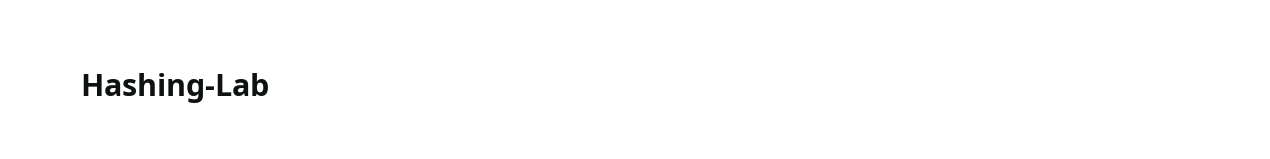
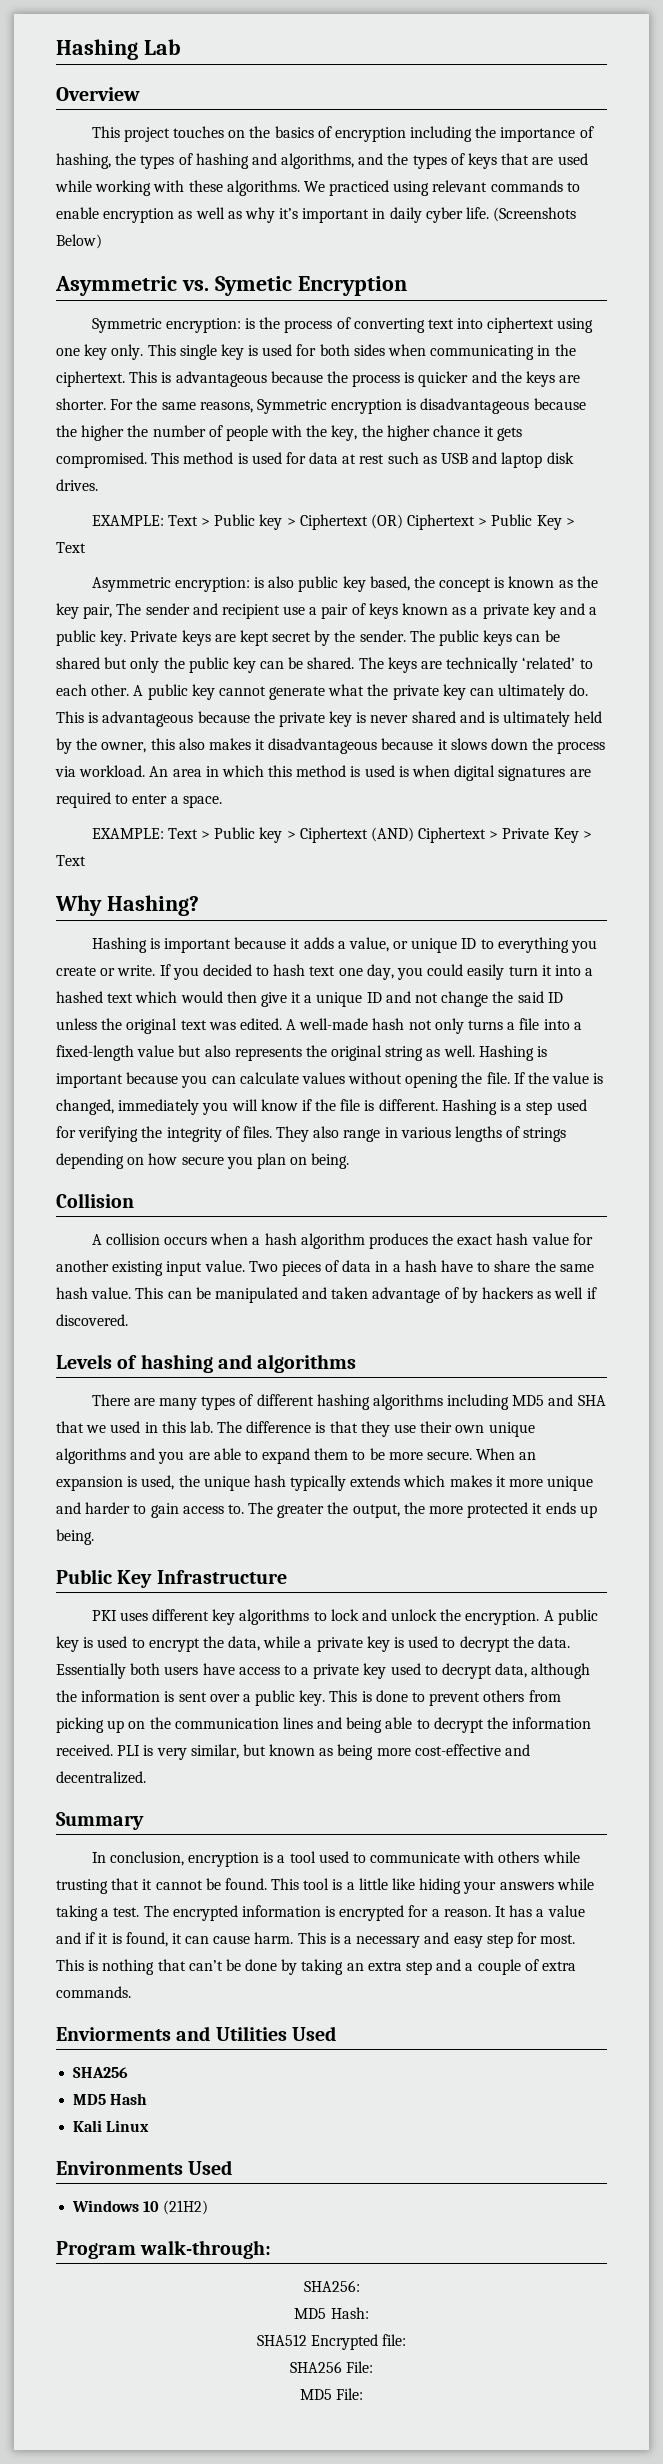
[81,73,269,103] Hashing-Lab -> [56,39,181,60] [56,87,140,101] [91,126,594,142] [56,153,588,169] [55,180,580,196] [56,207,577,223] [56,234,102,249] [55,276,407,296] [91,317,594,333] [56,344,576,360] [56,371,581,387] [56,398,586,414] [56,425,523,441] [56,452,574,468] [56,479,98,491] [91,514,575,530] [56,542,86,553] [91,576,598,592] [56,603,598,619] [56,630,560,646] [56,657,593,673] [56,684,589,700] [56,711,603,727] [56,738,606,754] [55,765,591,781] [56,792,222,808] [91,827,592,843] [56,855,86,866] [55,895,199,916] [91,937,598,953] [56,964,594,980] [56,991,563,1007] [56,1018,582,1034] [56,1045,548,1061] [56,1072,604,1088] [56,1099,587,1115] [56,1126,567,1142] [56,1153,350,1169] [56,1193,134,1208] [91,1233,593,1249] [56,1260,594,1276] [56,1287,597,1303] [56,1314,128,1326] [56,1354,357,1373] [91,1394,606,1410] [56,1421,535,1437] [56,1448,537,1464] [56,1475,594,1491] [56,1502,597,1518] [56,1529,94,1545] [56,1569,287,1588] [91,1609,598,1625] [56,1636,570,1652] [56,1663,591,1679] [56,1690,561,1706] [56,1717,592,1733] [56,1744,531,1760] [56,1771,146,1784] [56,1812,144,1830] [91,1851,580,1867] [56,1878,594,1894] [56,1905,585,1921] [56,1932,576,1948] [56,1959,576,1975] [56,1986,131,1998] [56,2026,336,2041] [73,2067,129,2078] [73,2093,148,2105] [73,2120,150,2132] [56,2160,233,2175] [72,2200,209,2215] [56,2240,272,2259] [303,2280,360,2292] [294,2307,369,2319] [256,2334,407,2350] [289,2361,374,2373] [299,2388,364,2400] Hashing Lab // Overview // This project touches on the basics of encryption including the importance of hashing, the types of hashing and algorithms, and the types of keys that are used while working with these algorithms. We practiced using relevant commands to enable encryption as well as why it’s important in daily cyber life. (Screenshots Below) // Asymmetric vs. Symetic Encryption // Symmetric encryption: is the process of converting text into ciphertext using one key only. This single key is used for both sides when communicating in the ciphertext. This is advantageous because the process is quicker and the keys are shorter. For the same reasons, Symmetric encryption is disadvantageous because the higher the number of people with the key, the higher chance it gets compromised. This method is used for data at rest such as USB and laptop disk drives. // EXAMPLE: Text > Public key > Ciphertext (OR) Ciphertext > Public Key > Text // Asymmetric encryption: is also public key based, the concept is known as the key pair, The sender and recipient use a pair of keys known as a private key and a public key. Private keys are kept secret by the sender. The public keys can be shared but only the public key can be shared. The keys are technically ‘related’ to each other. A public key cannot generate what the private key can ultimately do. This is advantageous because the private key is never shared and is ultimately held by the owner, this also makes it disadvantageous because it slows down the process via workload. An area in which this method is used is when digital signatures are required to enter a space. // EXAMPLE: Text > Public key > Ciphertext (AND) Ciphertext > Private Key > Text // Why Hashing? // Hashing is important because it adds a value, or unique ID to everything you create or write. If you decided to hash text one day, you could easily turn it into a hashed text which would then give it a unique ID and not change the said ID unless the original text was edited. A well-made hash not only turns a file into a fixed-length value but also represents the original string as well. Hashing is important because you can calculate values without opening the file. If the value is changed, immediately you will know if the file is different. Hashing is a step used for verifying the integrity of files. They also range in various lengths of strings depending on how secure you plan on being. // Collision // A collision occurs when a hash algorithm produces the exact hash value for another existing input value. Two pieces of data in a hash have to share the same hash value. This can be manipulated and taken advantage of by hackers as well if discovered. // Levels of hashing and algorithms // There are many types of different hashing algorithms including MD5 and SHA that we used in this lab. The difference is that they use their own unique algorithms and you are able to expand them to be more secure. When an expansion is used, the unique hash typically extends which makes it more unique and harder to gain access to. The greater the output, the more protected it ends up being. // Public Key Infrastructure // PKI uses different key algorithms to lock and unlock the encryption. A public key is used to encrypt the data, while a private key is used to decrypt the data. Essentially both users have access to a private key used to decrypt data, although the information is sent over a public key. This is done to prevent others from picking up on the communication lines and being able to decrypt the information received. PLI is very similar, but known as being more cost-effective and decentralized. // Summary // In conclusion, encryption is a tool used to communicate with others while trusting that it cannot be found. This tool is a little like hiding your answers while taking a test. The encrypted information is encrypted for a reason. It has a value and if it is found, it can cause harm. This is a necessary and easy step for most. This is nothing that can’t be done by taking an extra step and a couple of extra commands. // Enviorments and Utilities Used // SHA256 // MD5 Hash // Kali Linux // Environments Used // Windows 10 (21H2) // Program walk-through: // SHA256: // MD5 Hash: // SHA512 Encrypted file: // SHA256 File: // MD5 File:

